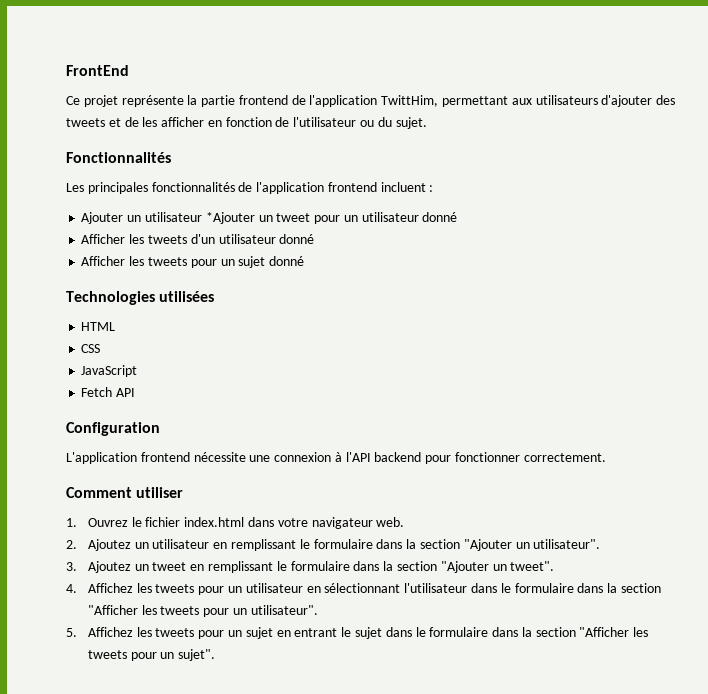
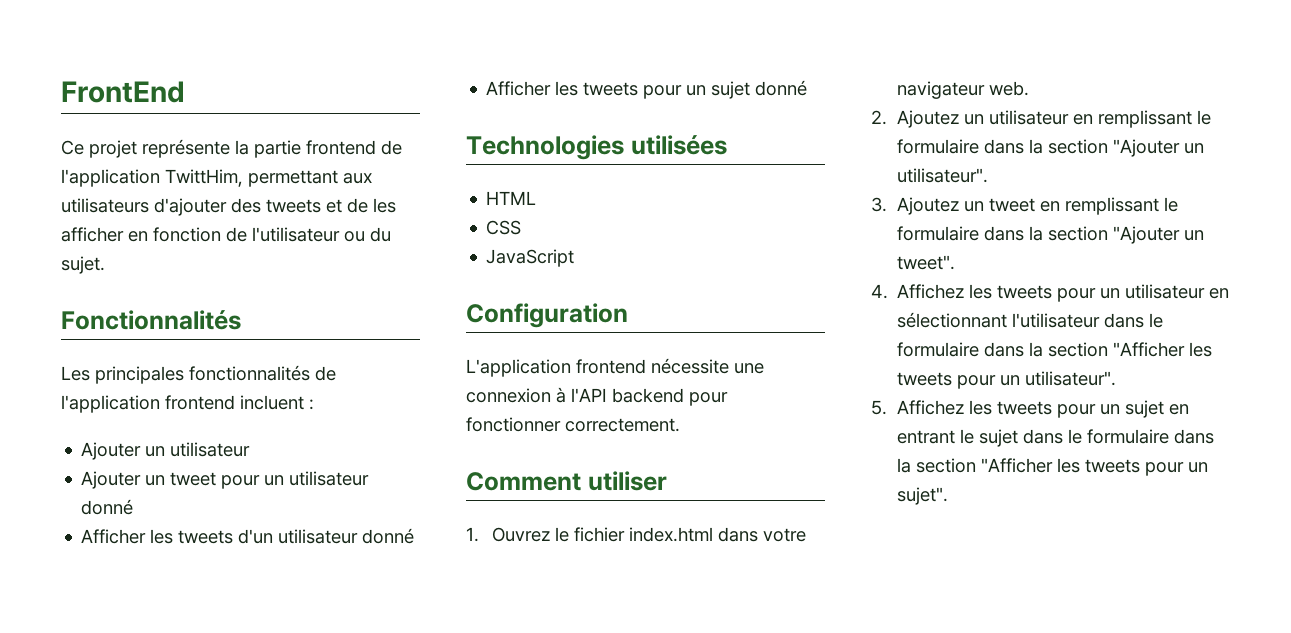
[205,212,255,224] *Ajouter -> [81,471,142,489] // Ajouter
[81,387,136,397] // Fetch API -> (575, 258) none

